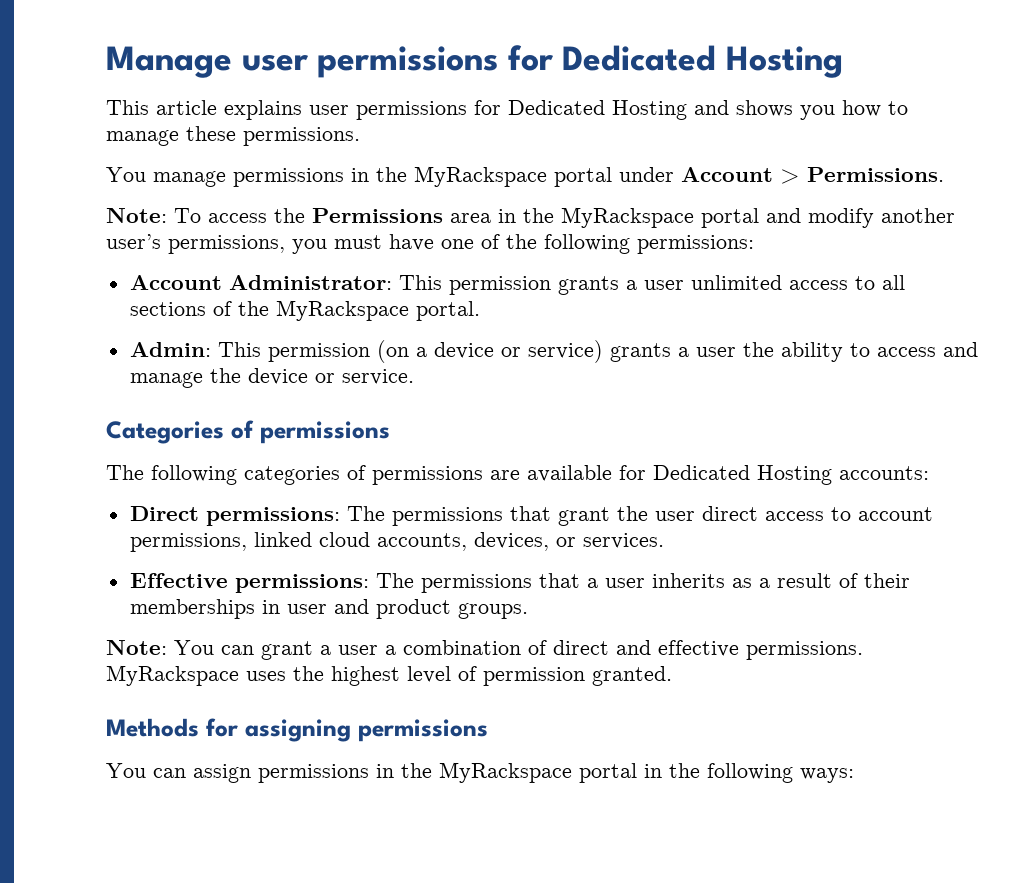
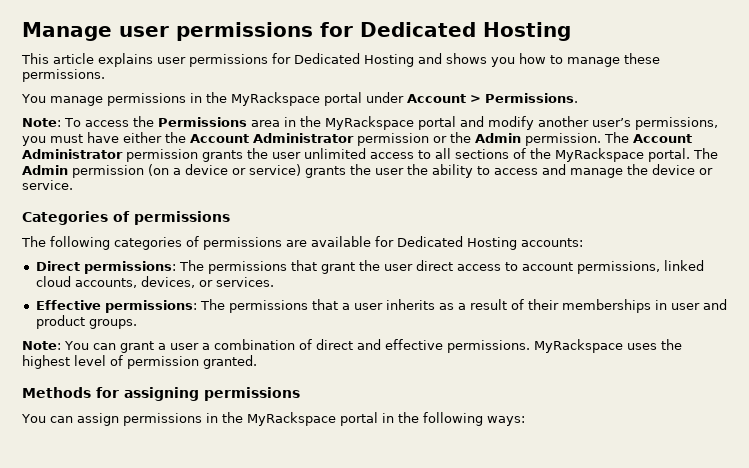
[441,234,754,254] [129,275,442,290] one of the following permissions: // Account Administrator: This -> [123,132,692,146] [22,149,123,159] either the Account Administrator permission or the Admin permission. The Account Administrator
[625,280,637,290] a -> [247,148,268,159] the
[129,342,261,357] // Admin: This -> [693,148,718,159] [22,165,68,175] The Admin
[677,347,689,357] a -> [350,164,371,175] the

